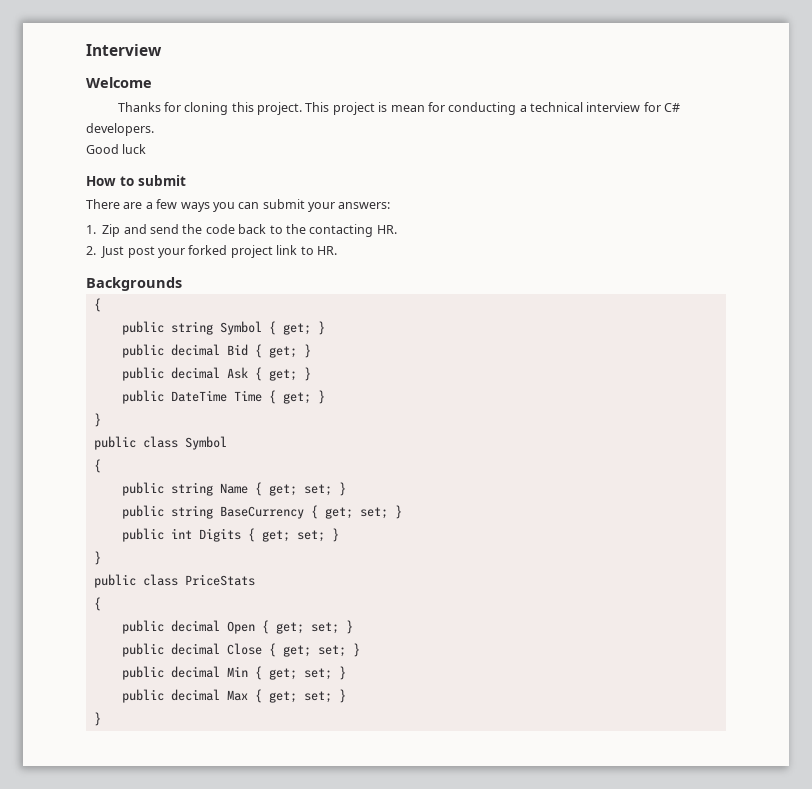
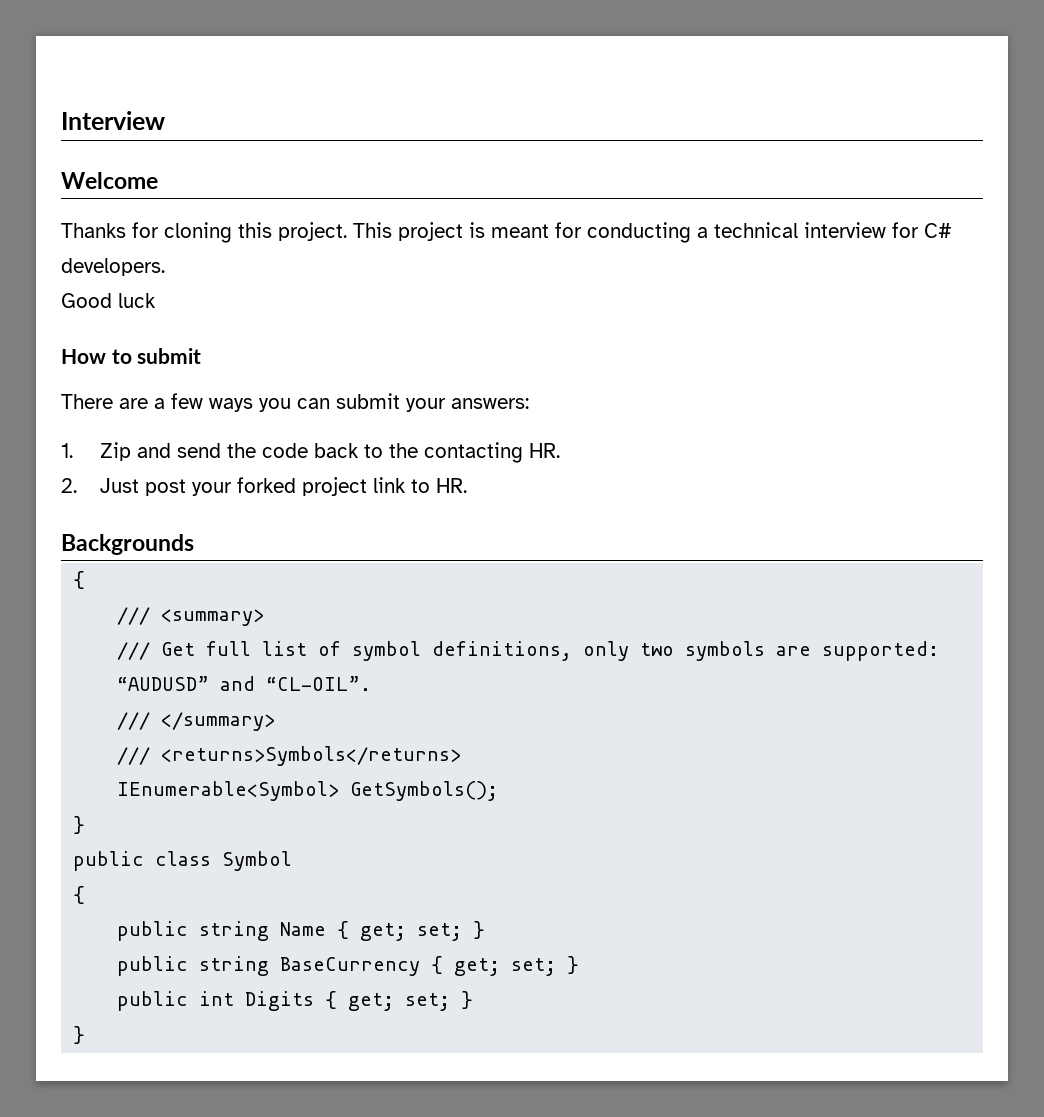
[390,105,425,112] mean -> [491,224,549,238] meant
[121,321,325,335] [121,344,311,358] [121,367,311,381] [121,390,325,404] public string Symbol { get; } // public decimal Bid { get; } // public decimal Ask { get; } // public DateTime Time { get; } -> [117,607,265,626] [117,641,940,661] [117,676,372,691] [117,712,276,731] [117,746,462,766] [117,781,499,801] /// <summary> // /// Get full list of symbol definitions, only two symbols are supported: “AUDUSD” and “CL-OIL”. // /// </summary> // /// <returns>Symbols</returns> // IEnumerable<Symbol> GetSymbols();
[93,574,255,588] [93,597,101,611] [121,620,353,634] [121,643,360,657] [121,666,346,680] [121,689,346,703] [93,712,101,726] // public class PriceStats // { // public decimal Open { get; set; } // public decimal Close { get; set; } // public decimal Min { get; set; } // public decimal Max { get; set; } // } -> (86, 1035) none

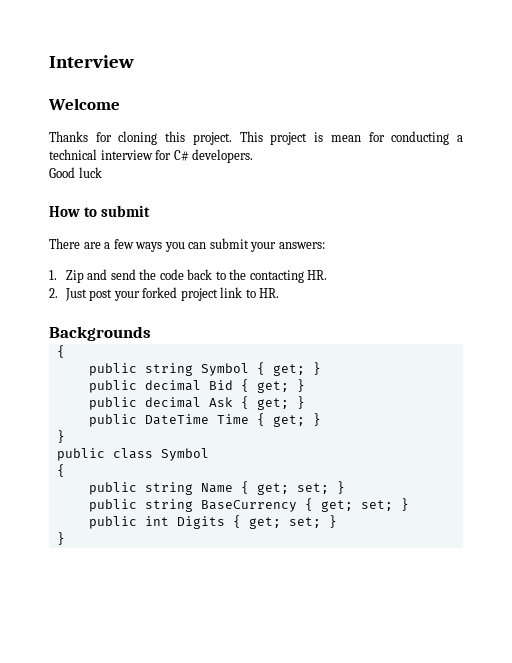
[491,224,549,238] meant -> [330,135,361,142] mean
[117,607,265,626] [117,641,940,661] [117,676,372,691] [117,712,276,731] [117,746,462,766] [117,781,499,801] /// <summary> // /// Get full list of symbol definitions, only two symbols are supported: “AUDUSD” and “CL-OIL”. // /// </summary> // /// <returns>Symbols</returns> // IEnumerable<Symbol> GetSymbols(); -> [88,362,321,376] [88,379,305,393] [88,396,305,410] [88,413,321,427] public string Symbol { get; } // public decimal Bid { get; } // public decimal Ask { get; } // public DateTime Time { get; }

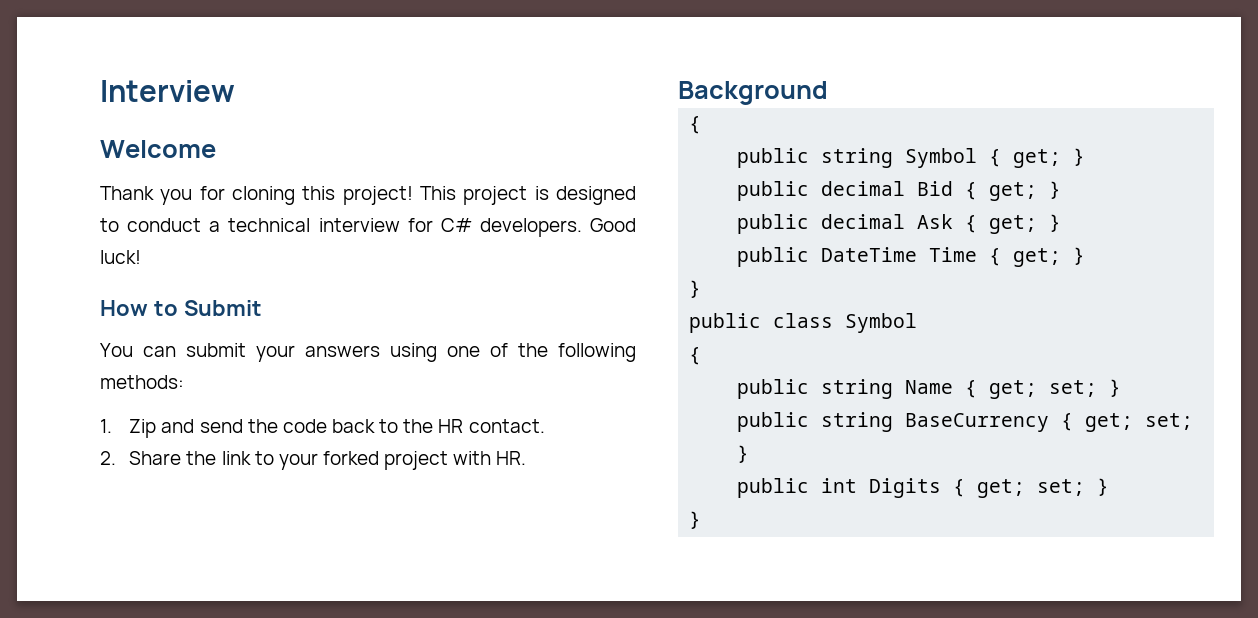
[49,131,88,142] Thanks -> [100,186,193,205] Thank you
[192,132,232,145] project. -> [342,186,413,205] project!
[330,131,450,145] mean for conducting -> [556,186,636,205] [100,218,202,232] designed to conduct
[49,167,102,178] // Good luck -> [590,218,636,232] [100,250,141,264] Good luck!
[100,205,150,217] [49,238,325,252] submit // There are a few ways you can submit your answers: -> [183,300,262,316] [100,343,636,362] [100,375,184,389] Submit // You can submit your answers using one of the following methods:
[249,270,328,283] contacting HR. -> [438,419,545,433] HR contact.
[64,288,113,301] Just post -> [129,451,274,465] Share the link to
[220,287,280,298] [49,326,151,341] link to HR. // Backgrounds -> [453,451,527,465] [678,81,828,105] with HR. // Background

